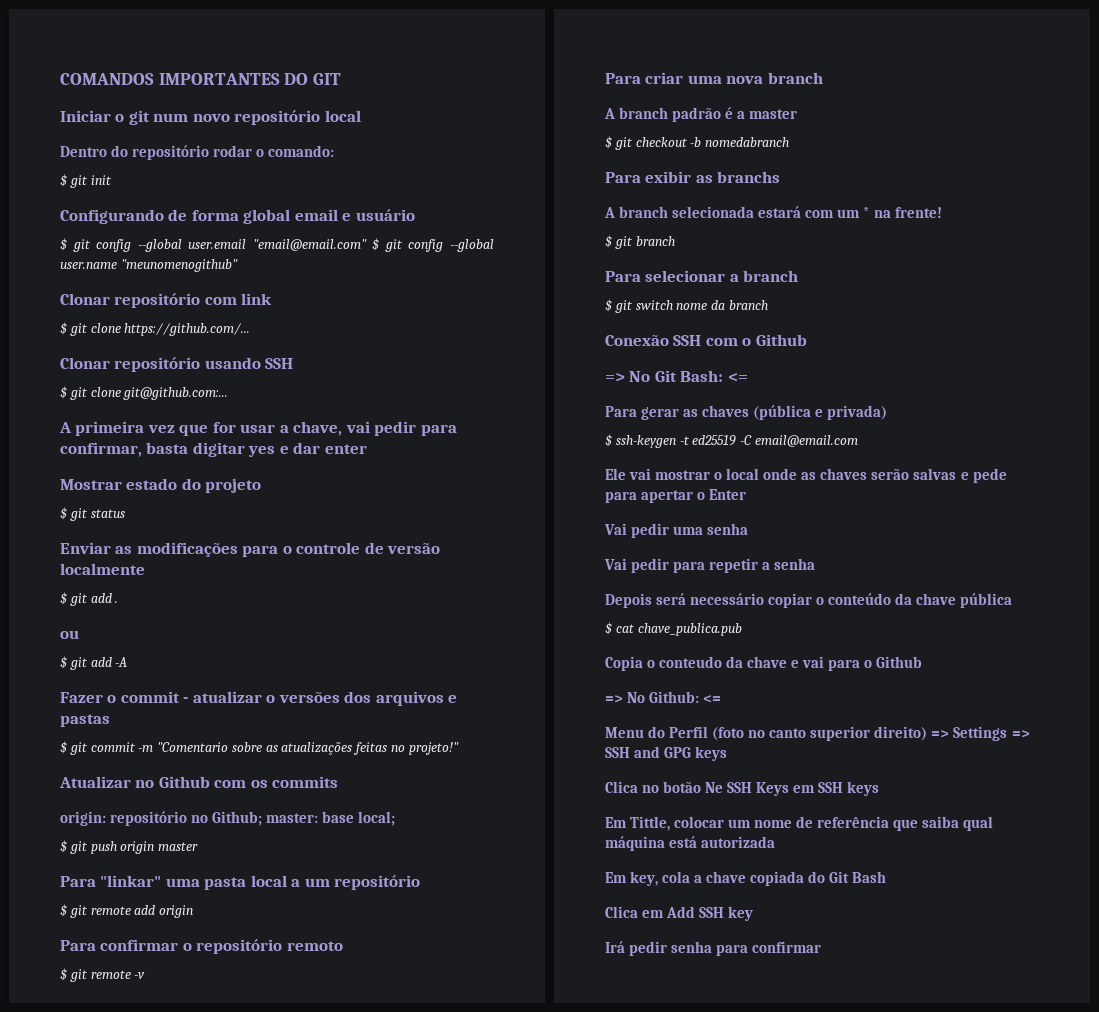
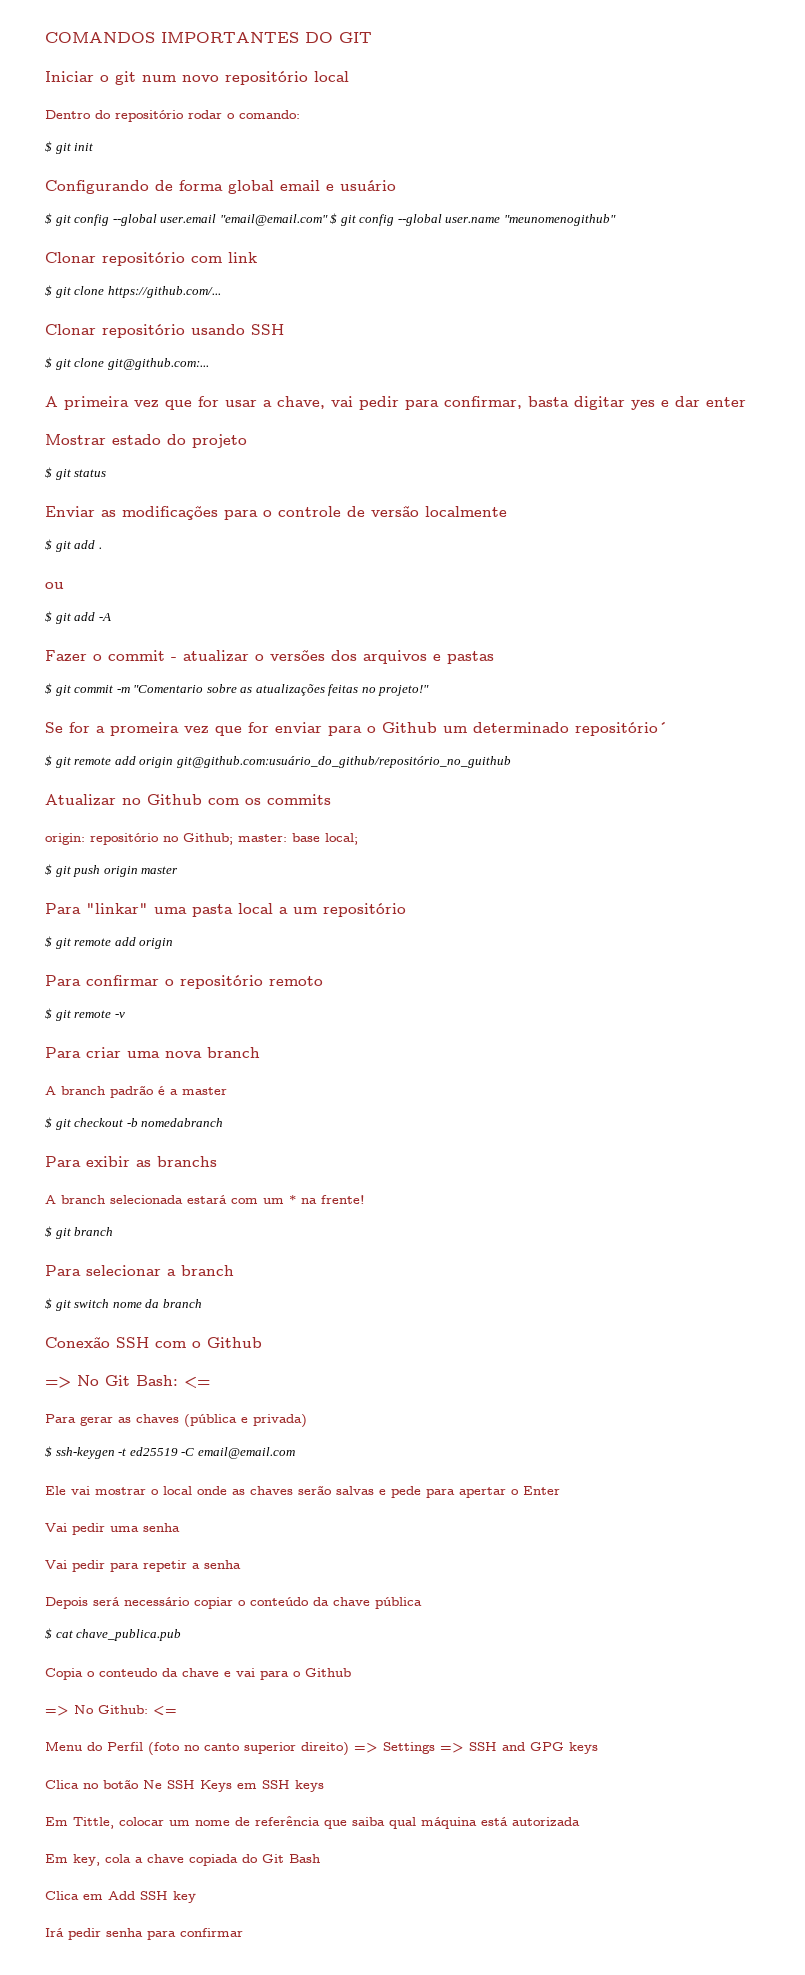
(459, 748) none -> [45,722,667,736] [45,755,511,768] // Se for a promeira vez que for enviar para o Github um determinado repositório´ // $ git remote add origin git@github.com:usuário_do_github/repositório_no_guithub

